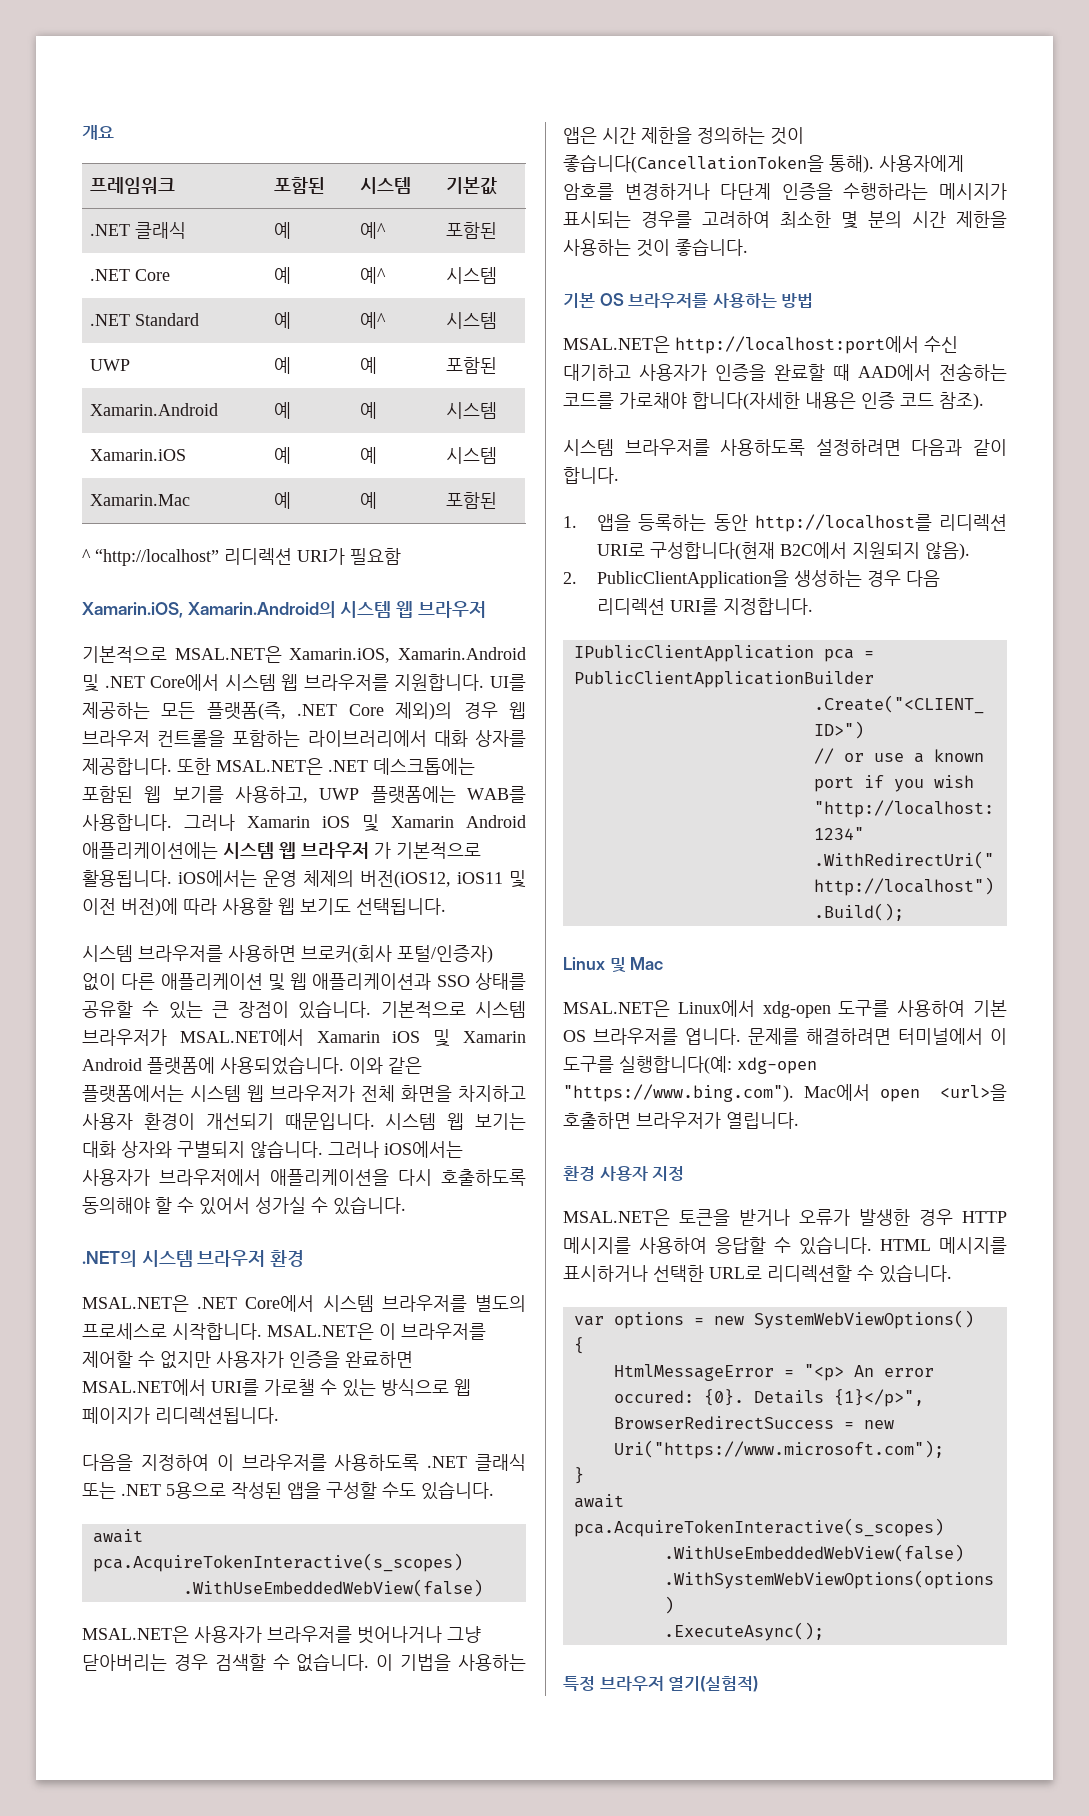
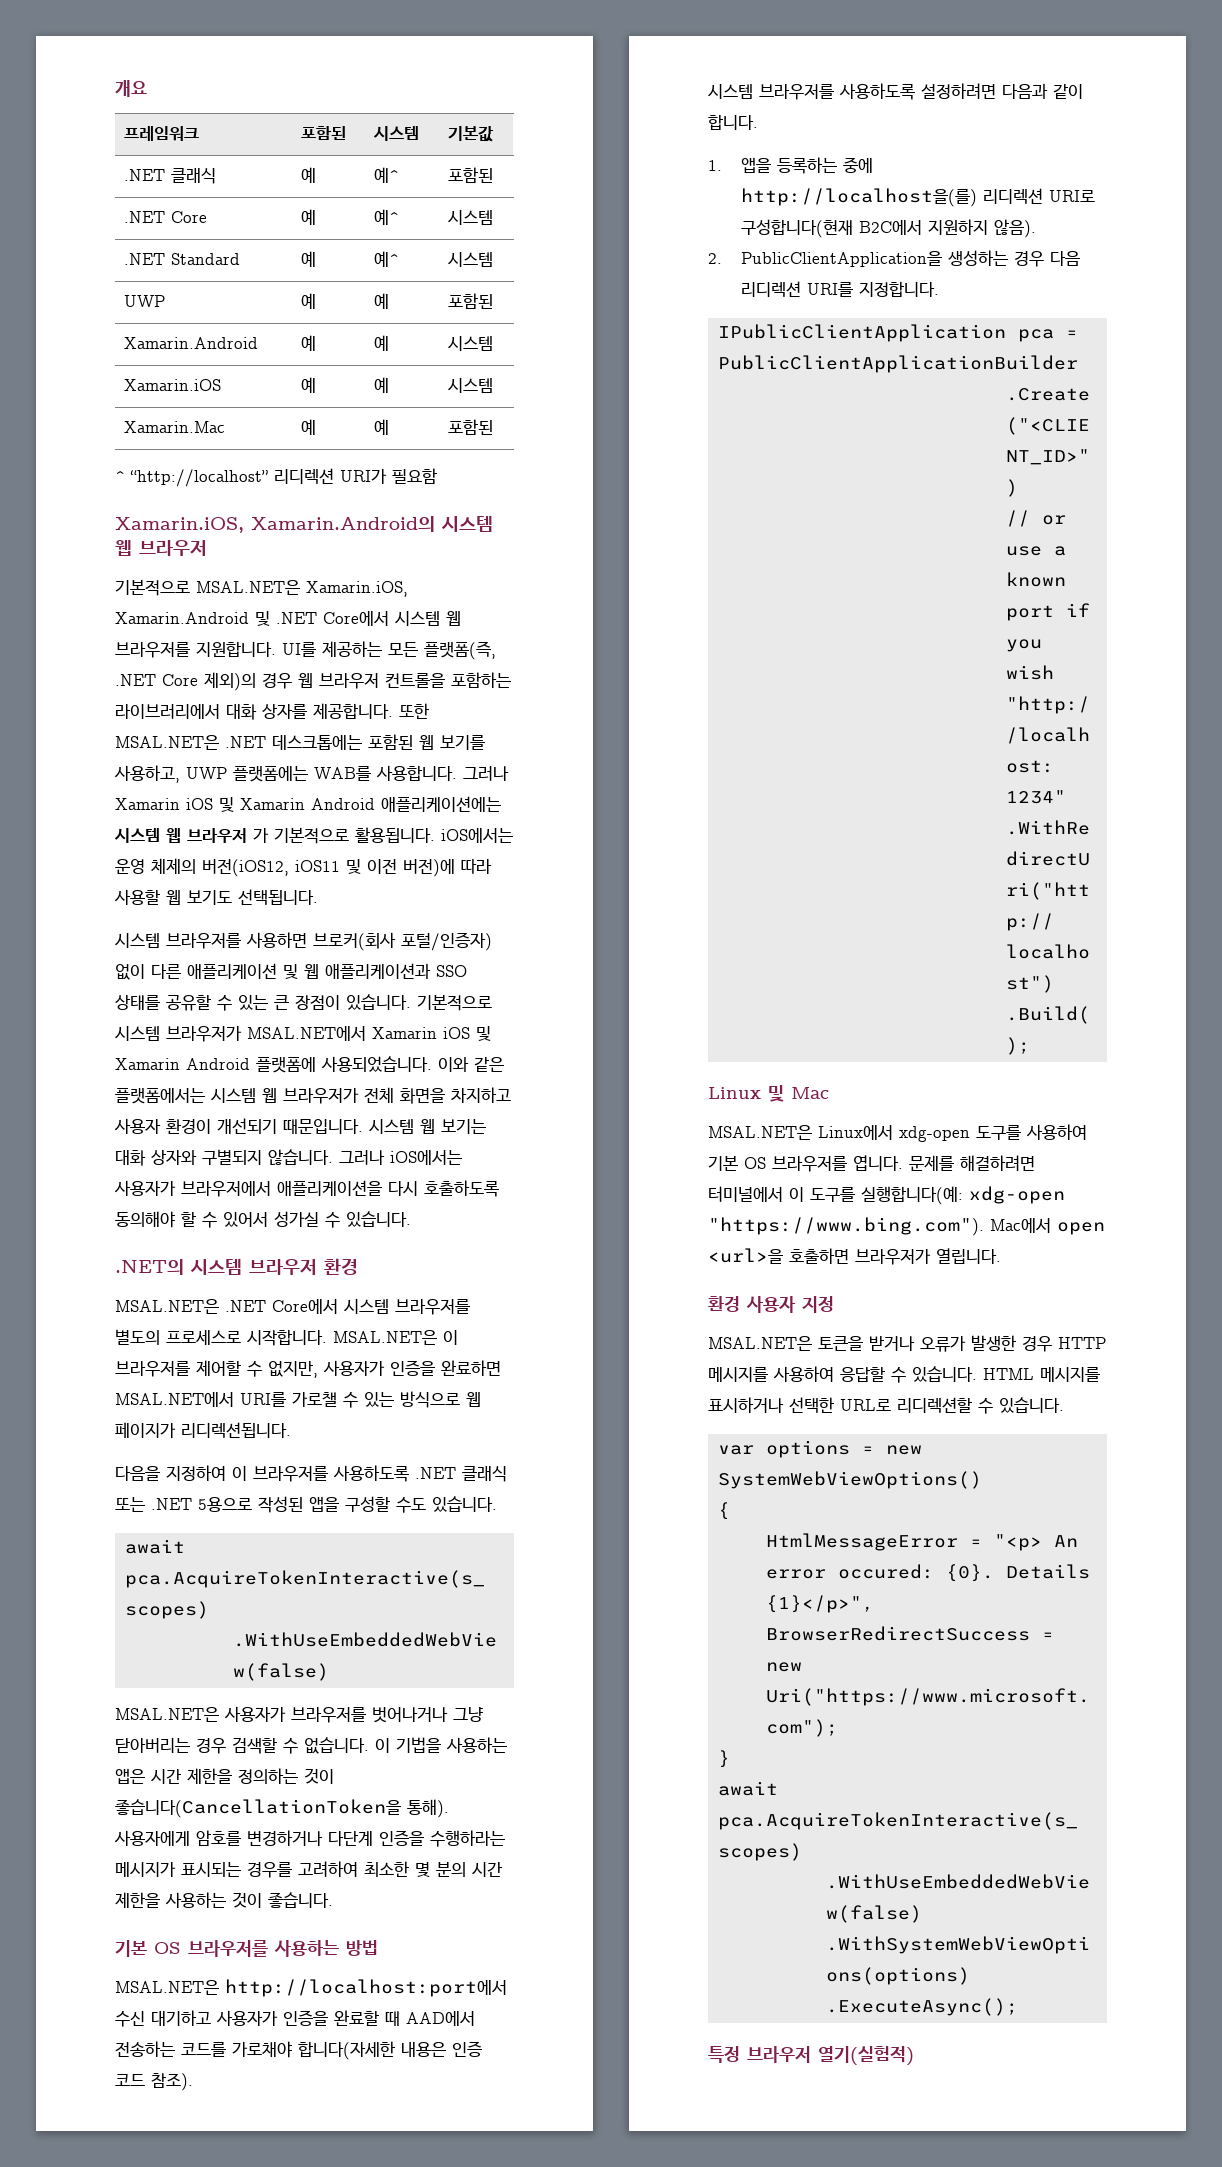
[160,1351,211,1369] 없지만 -> [268,1361,318,1378] 없지만,
[713,514,932,532] 동안 http://localhost를 -> [843,157,874,173] [741,188,978,207] 중에 http://localhost을(를)
[852,542,921,559] 지원되지 -> [928,219,989,235] 지원하지

